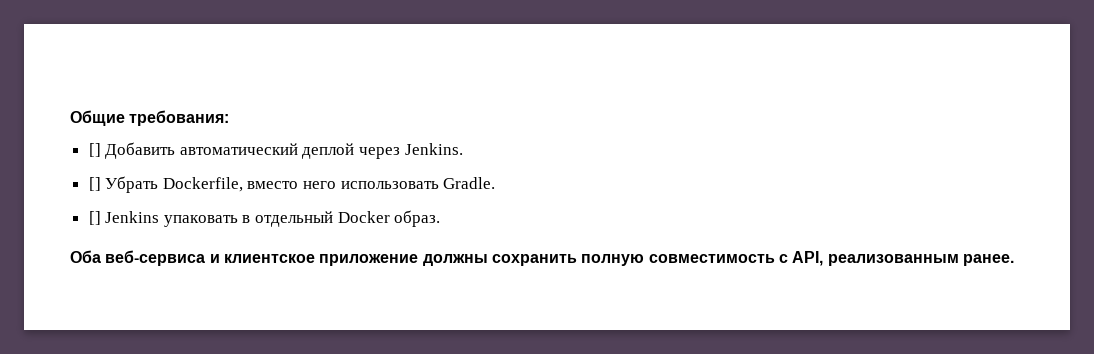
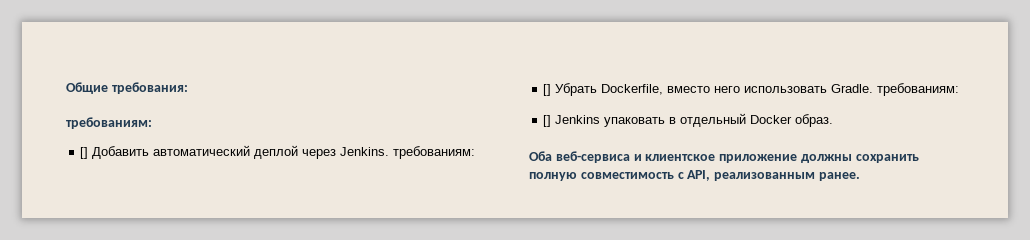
(230, 118) none -> [66,117,152,129] // требованиям:
(463, 149) none -> [393,146,476,159] требованиям:
(496, 183) none -> [877,83,960,96] требованиям:

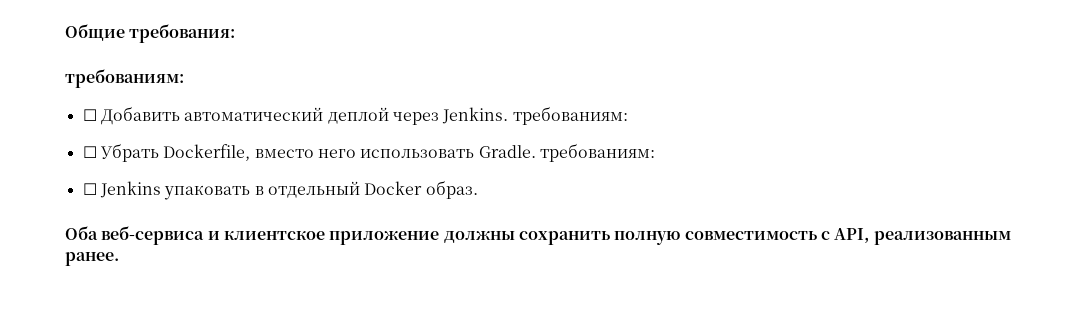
[80,147,89,159] [] -> [82,109,97,121] ☐
[543,84,552,96] [] -> [82,146,97,158] ☐
[543,115,552,127] [] -> [82,183,97,195] ☐

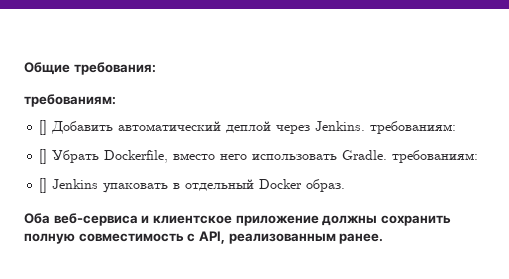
[82,109,97,121] ☐ -> [39,120,48,135] []
[82,146,97,158] ☐ -> [39,149,48,164] []
[82,183,97,195] ☐ -> [39,178,48,193] []

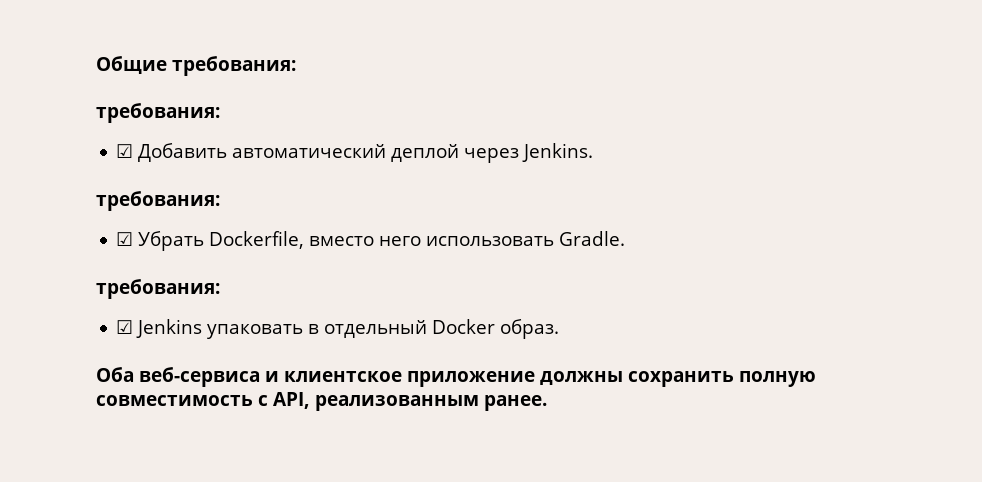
[24,94,116,107] [39,120,48,135] требованиям: // [] -> [96,103,220,123] [116,144,134,158] требования: // ☑
[370,121,457,134] [39,149,48,164] требованиям: // [] -> [96,191,220,211] [116,232,134,246] // требования: // ☑
[392,150,479,163] [39,178,48,193] требованиям: // [] -> [96,279,220,299] [116,320,134,334] // требования: // ☑

